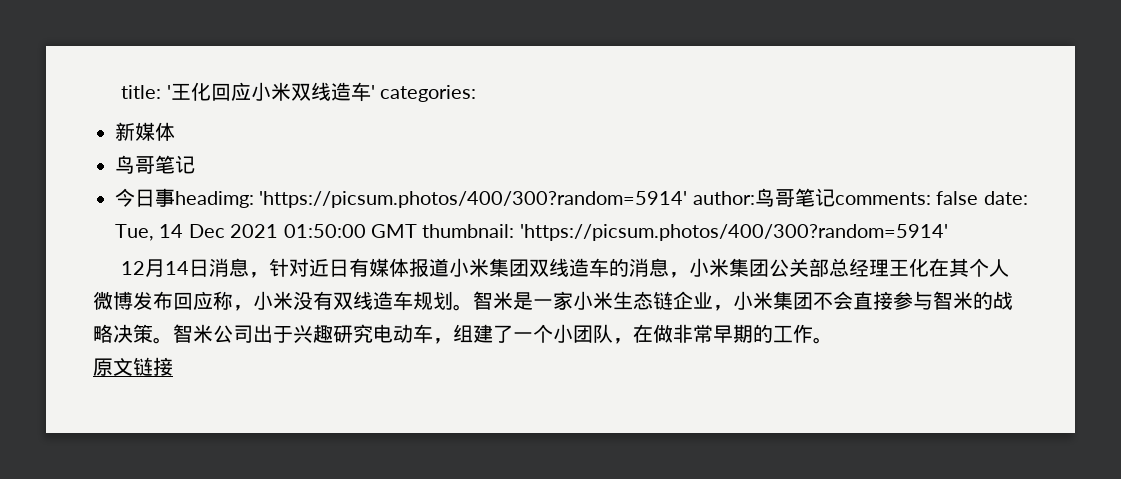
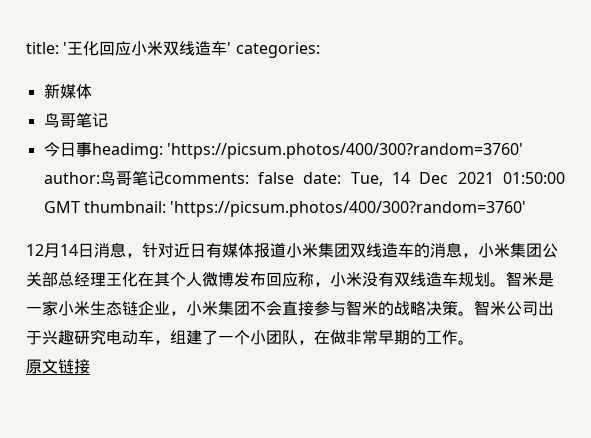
[259,191,688,208] 'https://picsum.photos/400/300?random=5914' -> [166,143,523,159] 'https://picsum.photos/400/300?random=3760'
[519,224,948,241] 'https://picsum.photos/400/300?random=5914' -> [170,201,527,217] 'https://picsum.photos/400/300?random=3760'

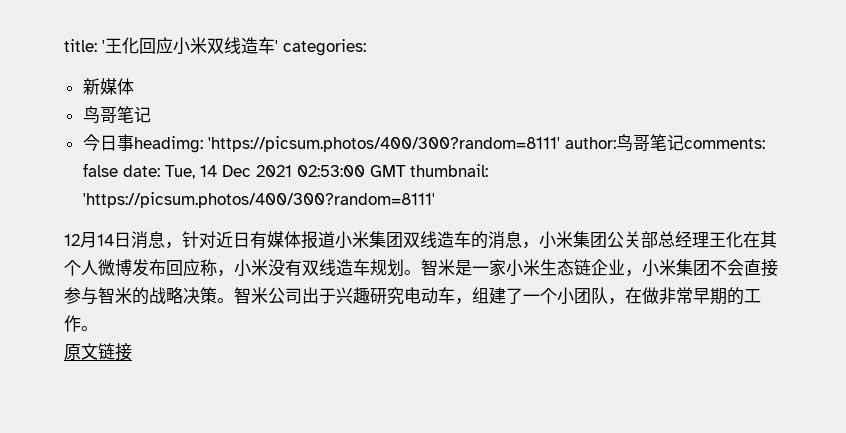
[166,143,523,159] 'https://picsum.photos/400/300?random=3760' -> [207,136,560,152] 'https://picsum.photos/400/300?random=8111'
[503,172,565,184] 01:50:00 -> [296,165,365,177] 02:53:00
[170,201,527,217] 'https://picsum.photos/400/300?random=3760' -> [82,192,435,208] 'https://picsum.photos/400/300?random=8111'

